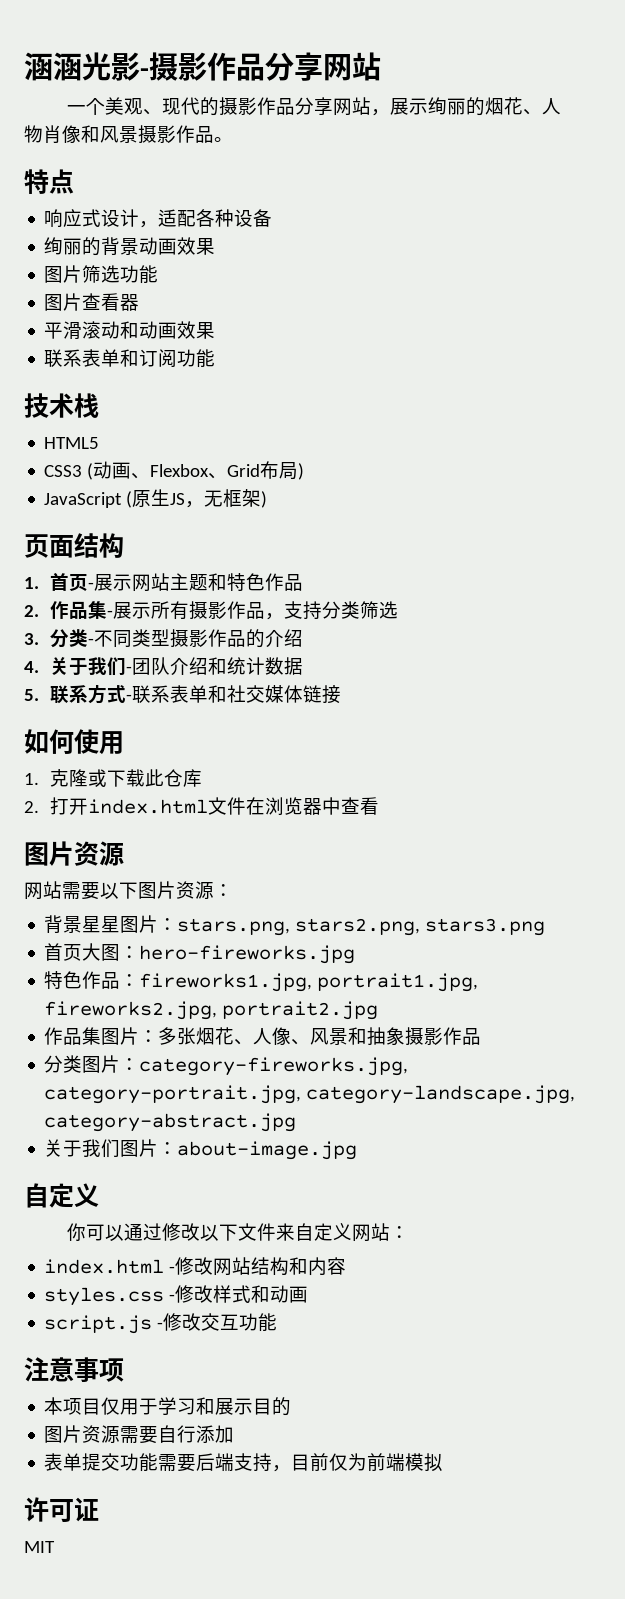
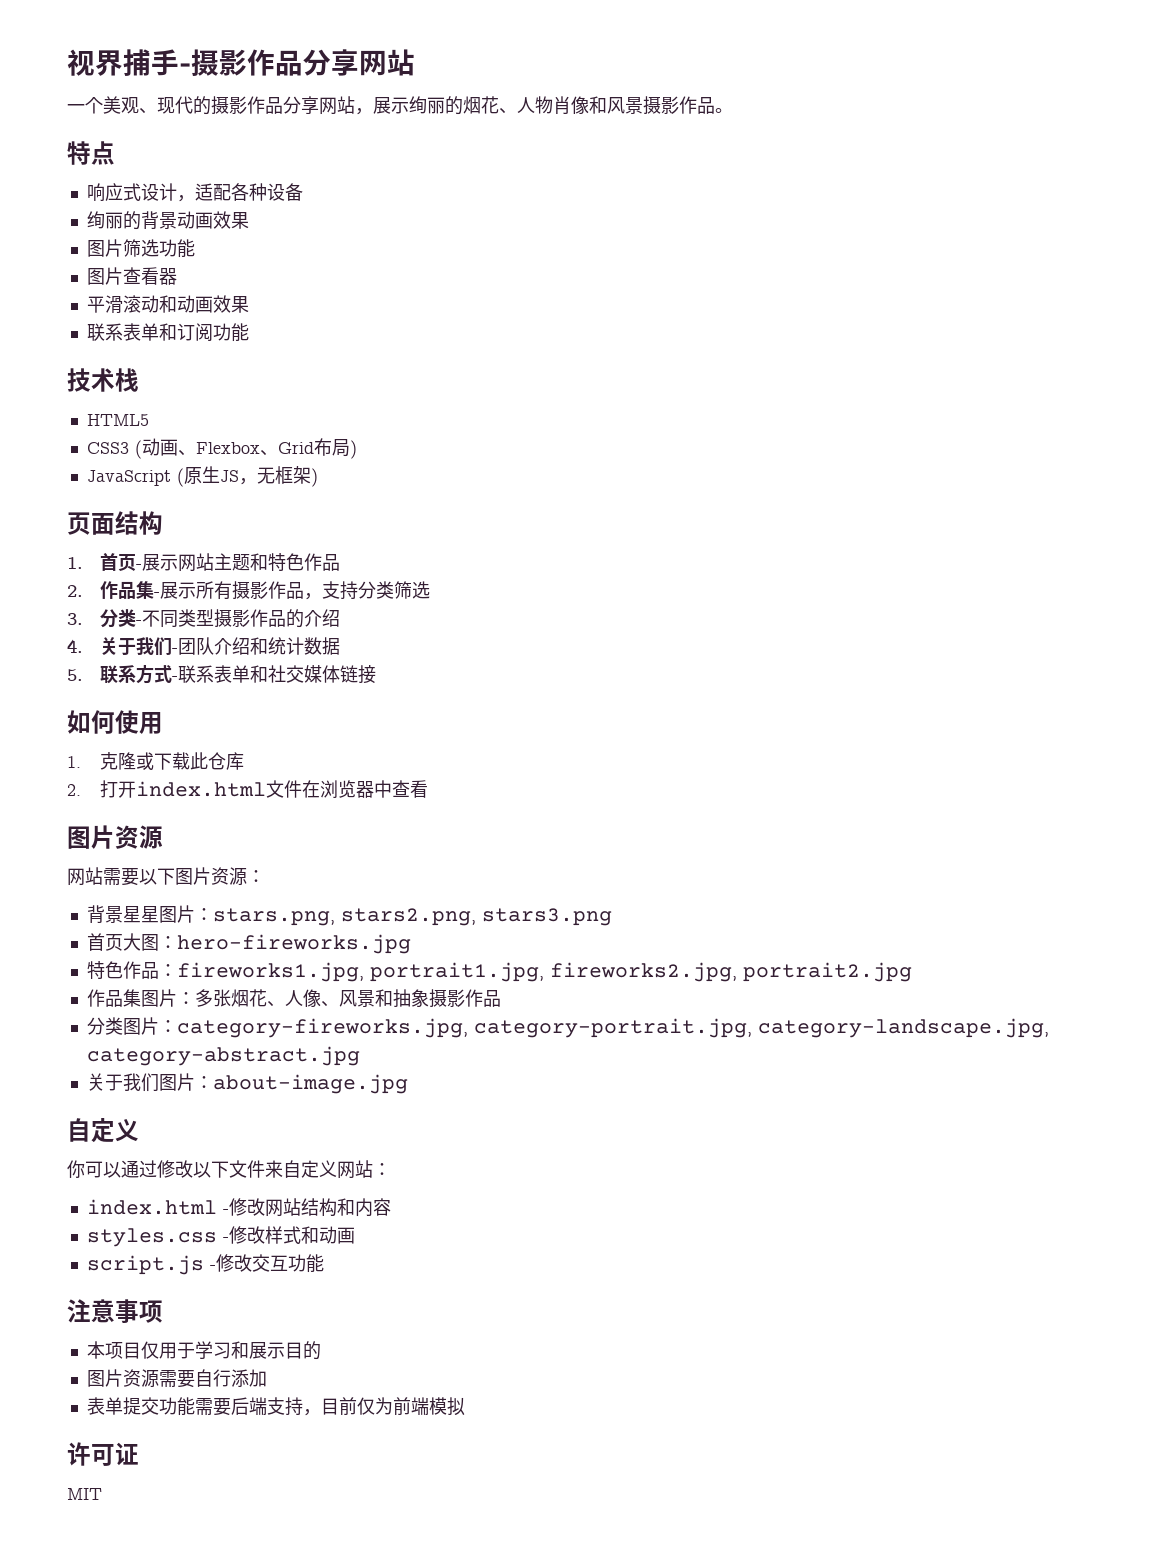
[24,52,140,81] 涵涵光影 -> [67,49,179,76] 视界捕手

